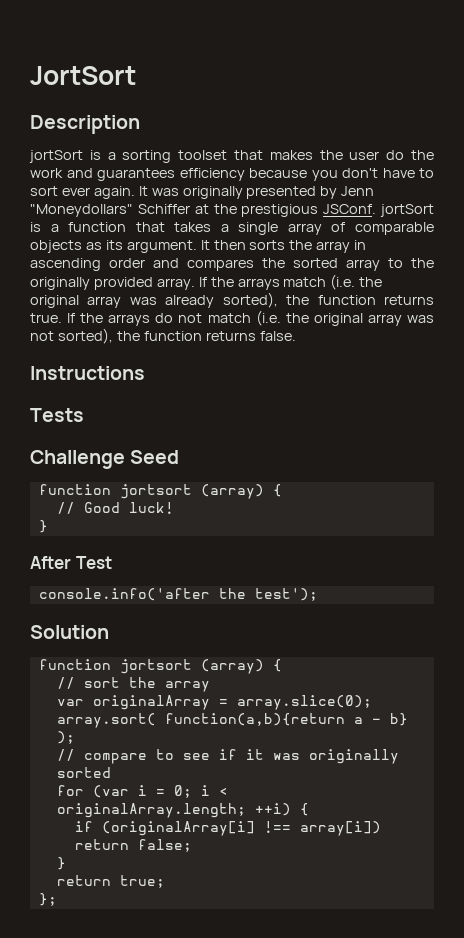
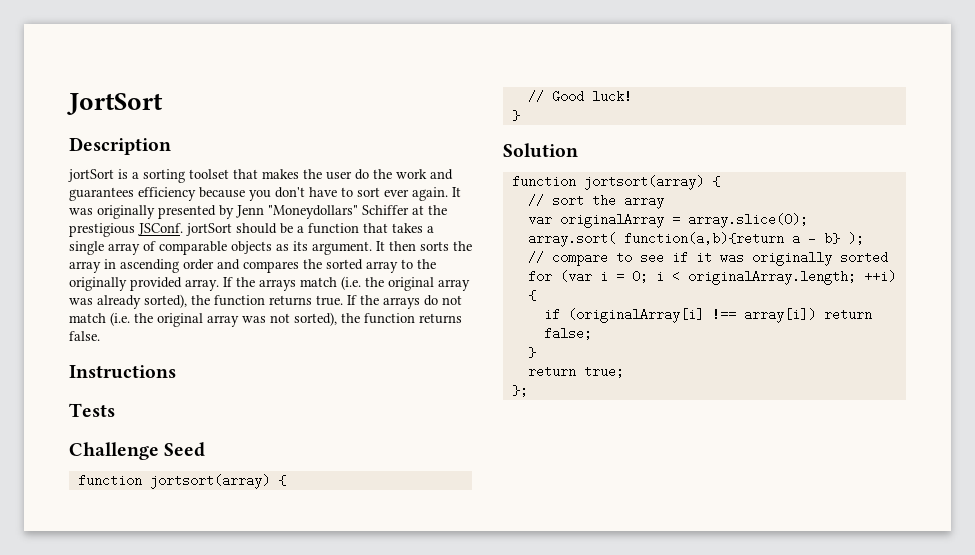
[30,222,41,232] is -> [236,223,293,234] should be
[119,484,264,499] jortsort (array) -> [149,474,270,489] jortsort(array)
[30,556,112,569] [38,588,318,601] // After Test // console.info('after the test'); -> (520, 115) none
[119,659,264,674] jortsort (array) -> [583,175,704,190] jortsort(array)

